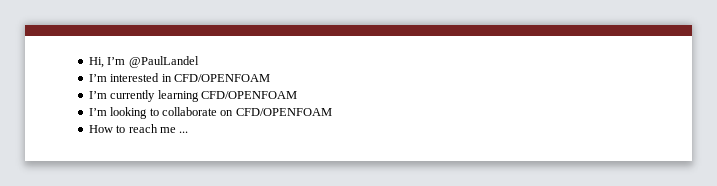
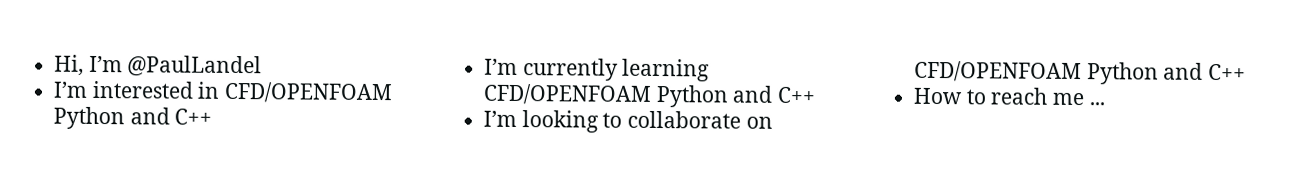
(270, 78) none -> [53,106,213,130] Python and C++
(297, 95) none -> [655,85,817,108] Python and C++
(332, 112) none -> [1086,62,1247,85] Python and C++

